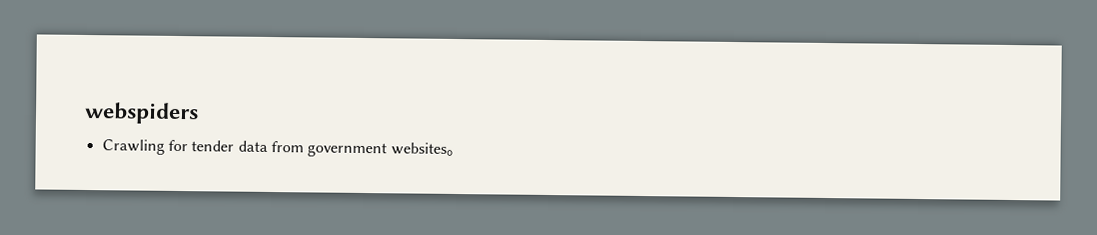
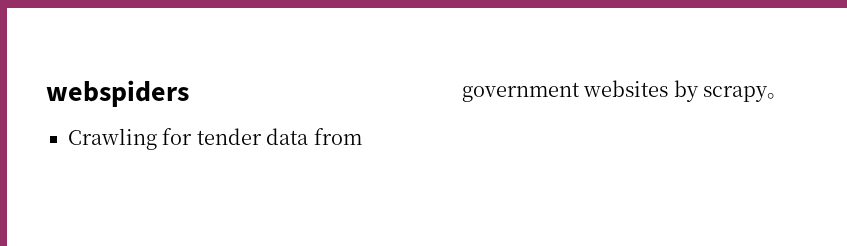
(447, 148) none -> [673,80,769,102] by scrapy

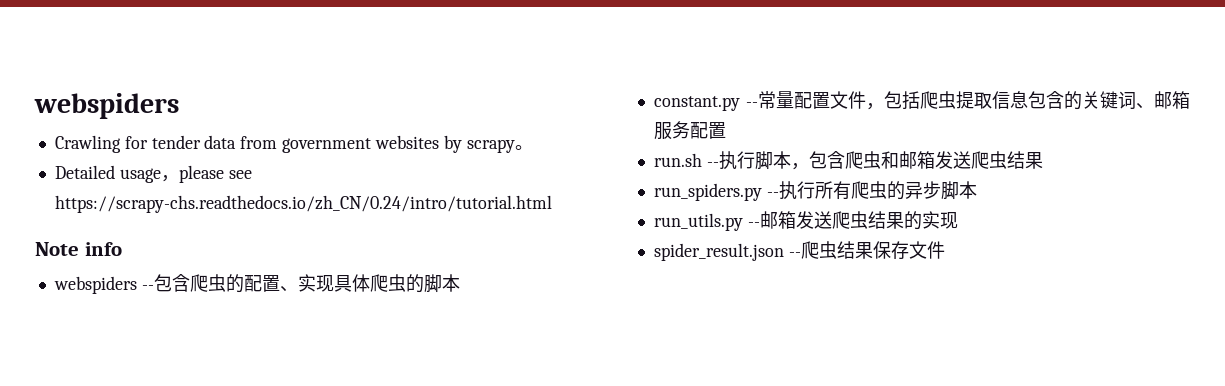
(788, 96) none -> [54,165,252,183] [54,195,552,213] [35,242,122,256] [53,274,460,294] [653,91,1190,111] [653,121,726,140] [653,151,1043,170] [653,181,977,201] [653,211,958,231] [653,241,945,261] // Detailed usage，please see https://scrapy-chs.readthedocs.io/zh_CN/0.24/intro/tutorial.html // Note info // webspiders --包含爬虫的配置、实现具体爬虫的脚本 // constant.py --常量配置文件，包括爬虫提取信息包含的关键词、邮箱服务配置 // run.sh --执行脚本，包含爬虫和邮箱发送爬虫结果 // run_spiders.py --执行所有爬虫的异步脚本 // run_utils.py --邮箱发送爬虫结果的实现 // spider_result.json --爬虫结果保存文件

